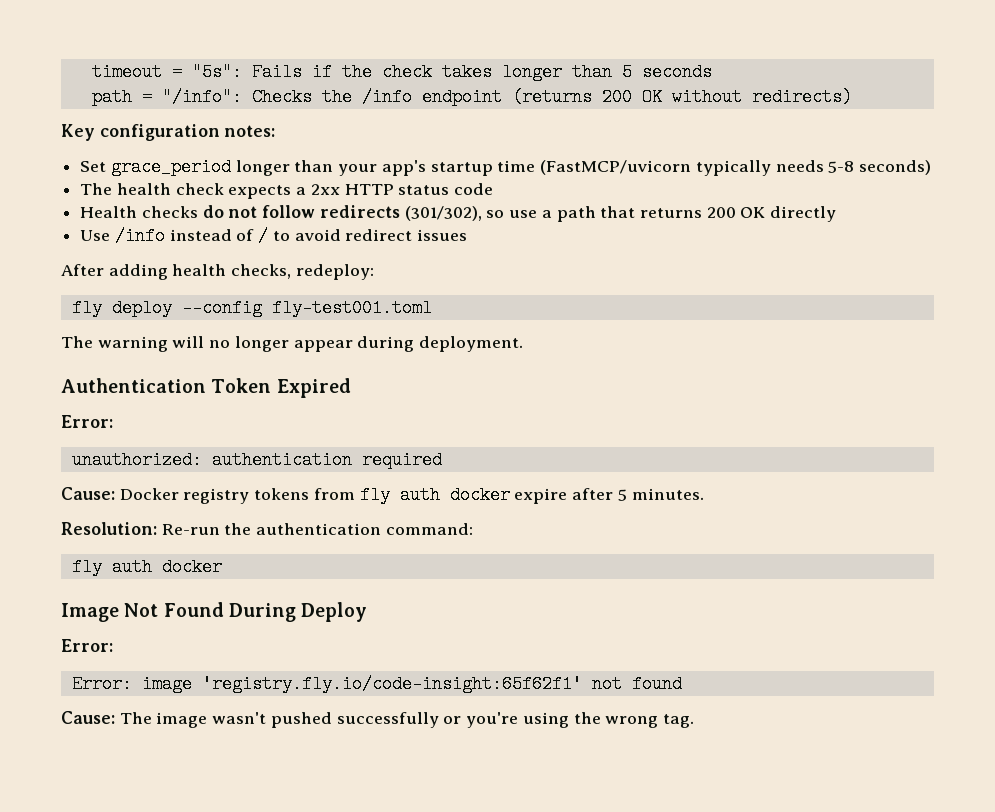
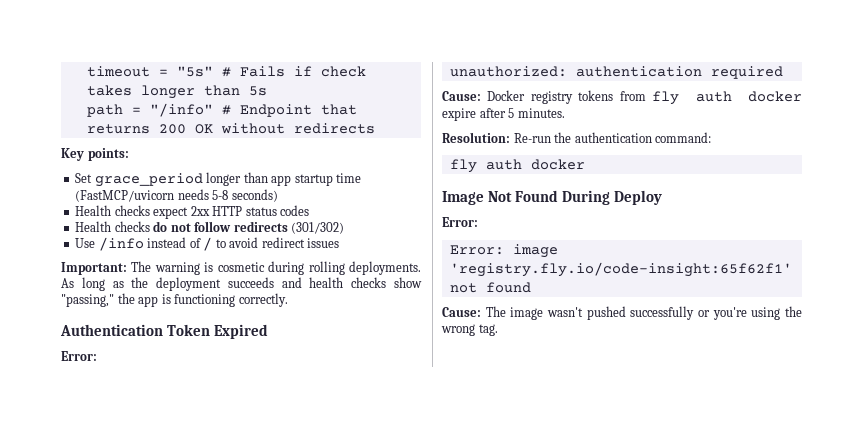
[191,63,242,81] "5s": -> [176,66,231,77] "5s" #
[341,63,372,81] the -> (312, 71) none
[621,63,712,81] 5 seconds -> [248,86,267,96] 5s
[161,88,592,106] "/info": Checks the /info endpoint (returns -> [149,103,357,117] [86,124,150,134] "/info" # Endpoint that returns
[751,88,852,106] redirects) -> [293,123,375,134] redirects
[99,124,276,141] configuration notes: -> [87,148,129,161] points:
[338,160,426,176] your app's -> [271,175,292,186] app
[695,160,771,176] typically -> (175, 196) none
[80,183,307,199] The health check expects a -> [75,205,189,219] Health checks expect
[454,183,494,195] code -> [280,205,310,216] codes
[404,206,837,222] (301/302), so use a path that returns 200 OK directly -> [291,222,345,234] (301/302)
[61,264,374,280] [71,299,432,317] [61,336,524,352] After adding health checks, redeploy: // fly deploy --config fly-test001.toml // The warning will no longer appear during deployment. -> [61,261,421,275] [61,277,422,291] [61,293,288,307] Important: The warning is cosmetic during rolling deployments. As long as the deployment succeeds and health checks show "passing," the app is functioning correctly.

